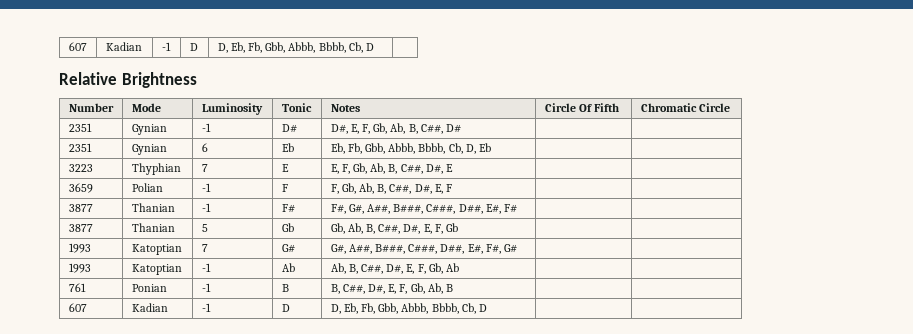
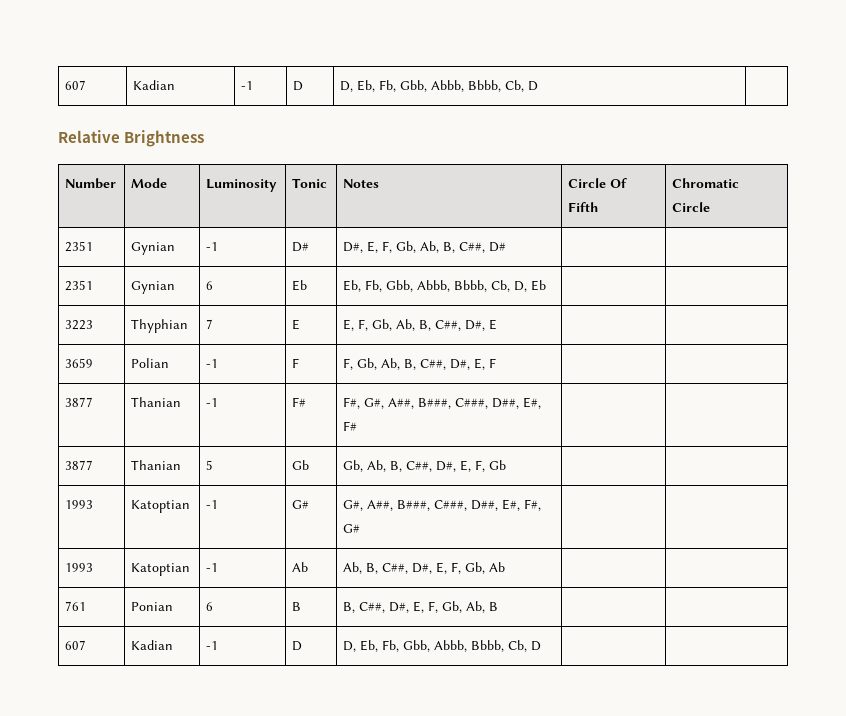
[201,244,208,252] 7 -> [206,500,219,509] -1
[201,283,211,292] -1 -> [206,602,214,611] 6

